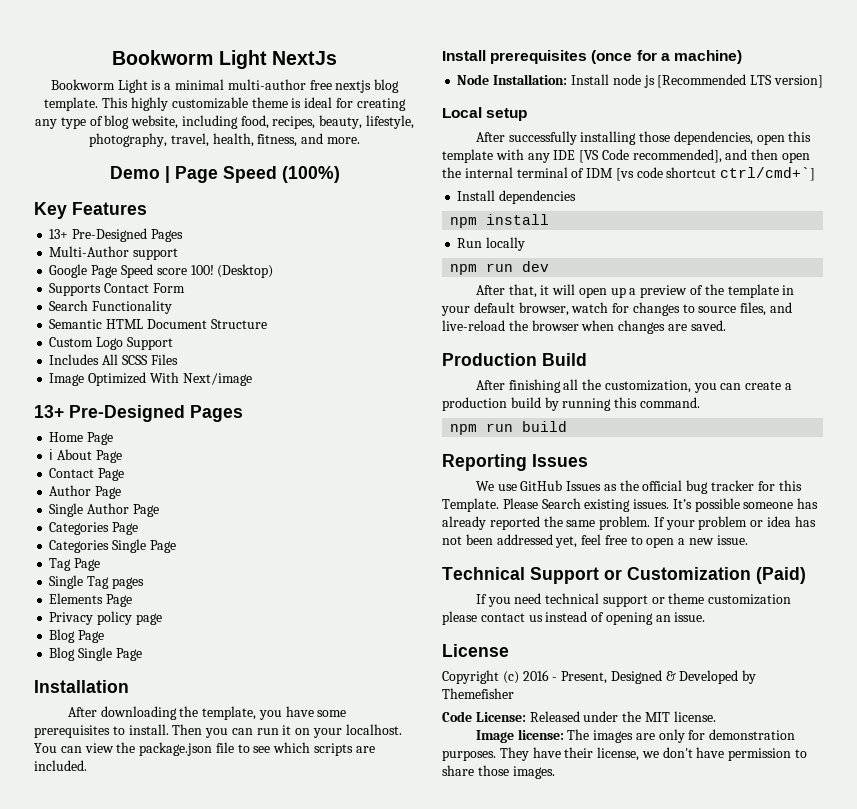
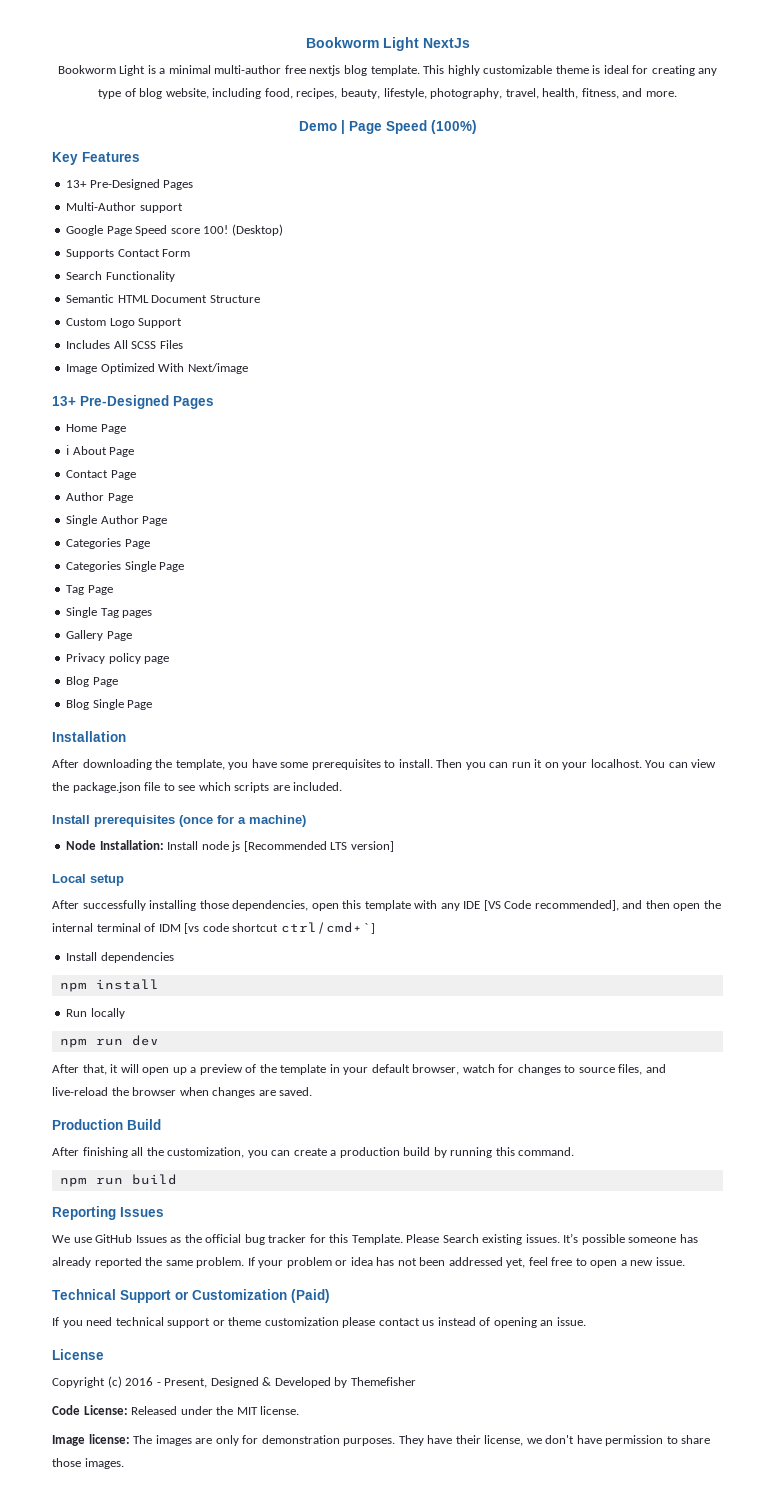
[49,593,104,604] Elements -> [66,630,104,641] Gallery

